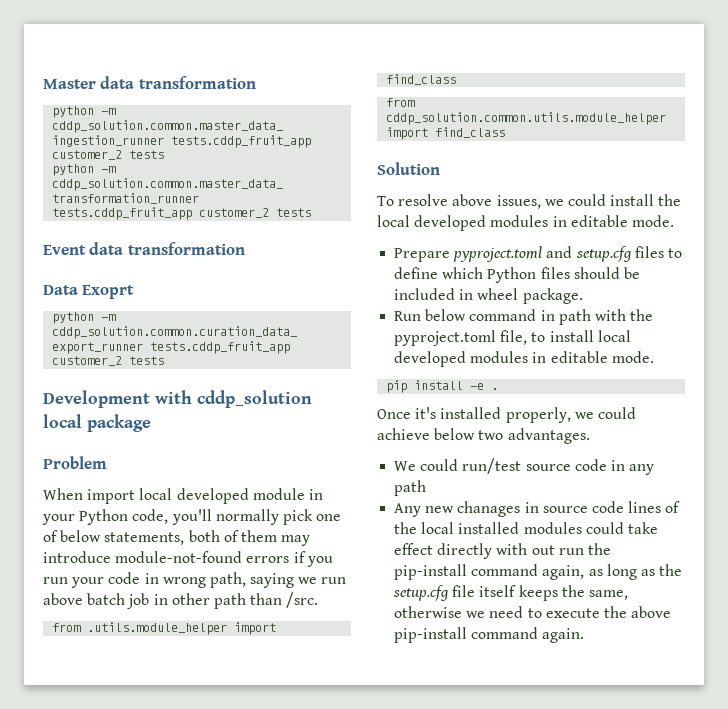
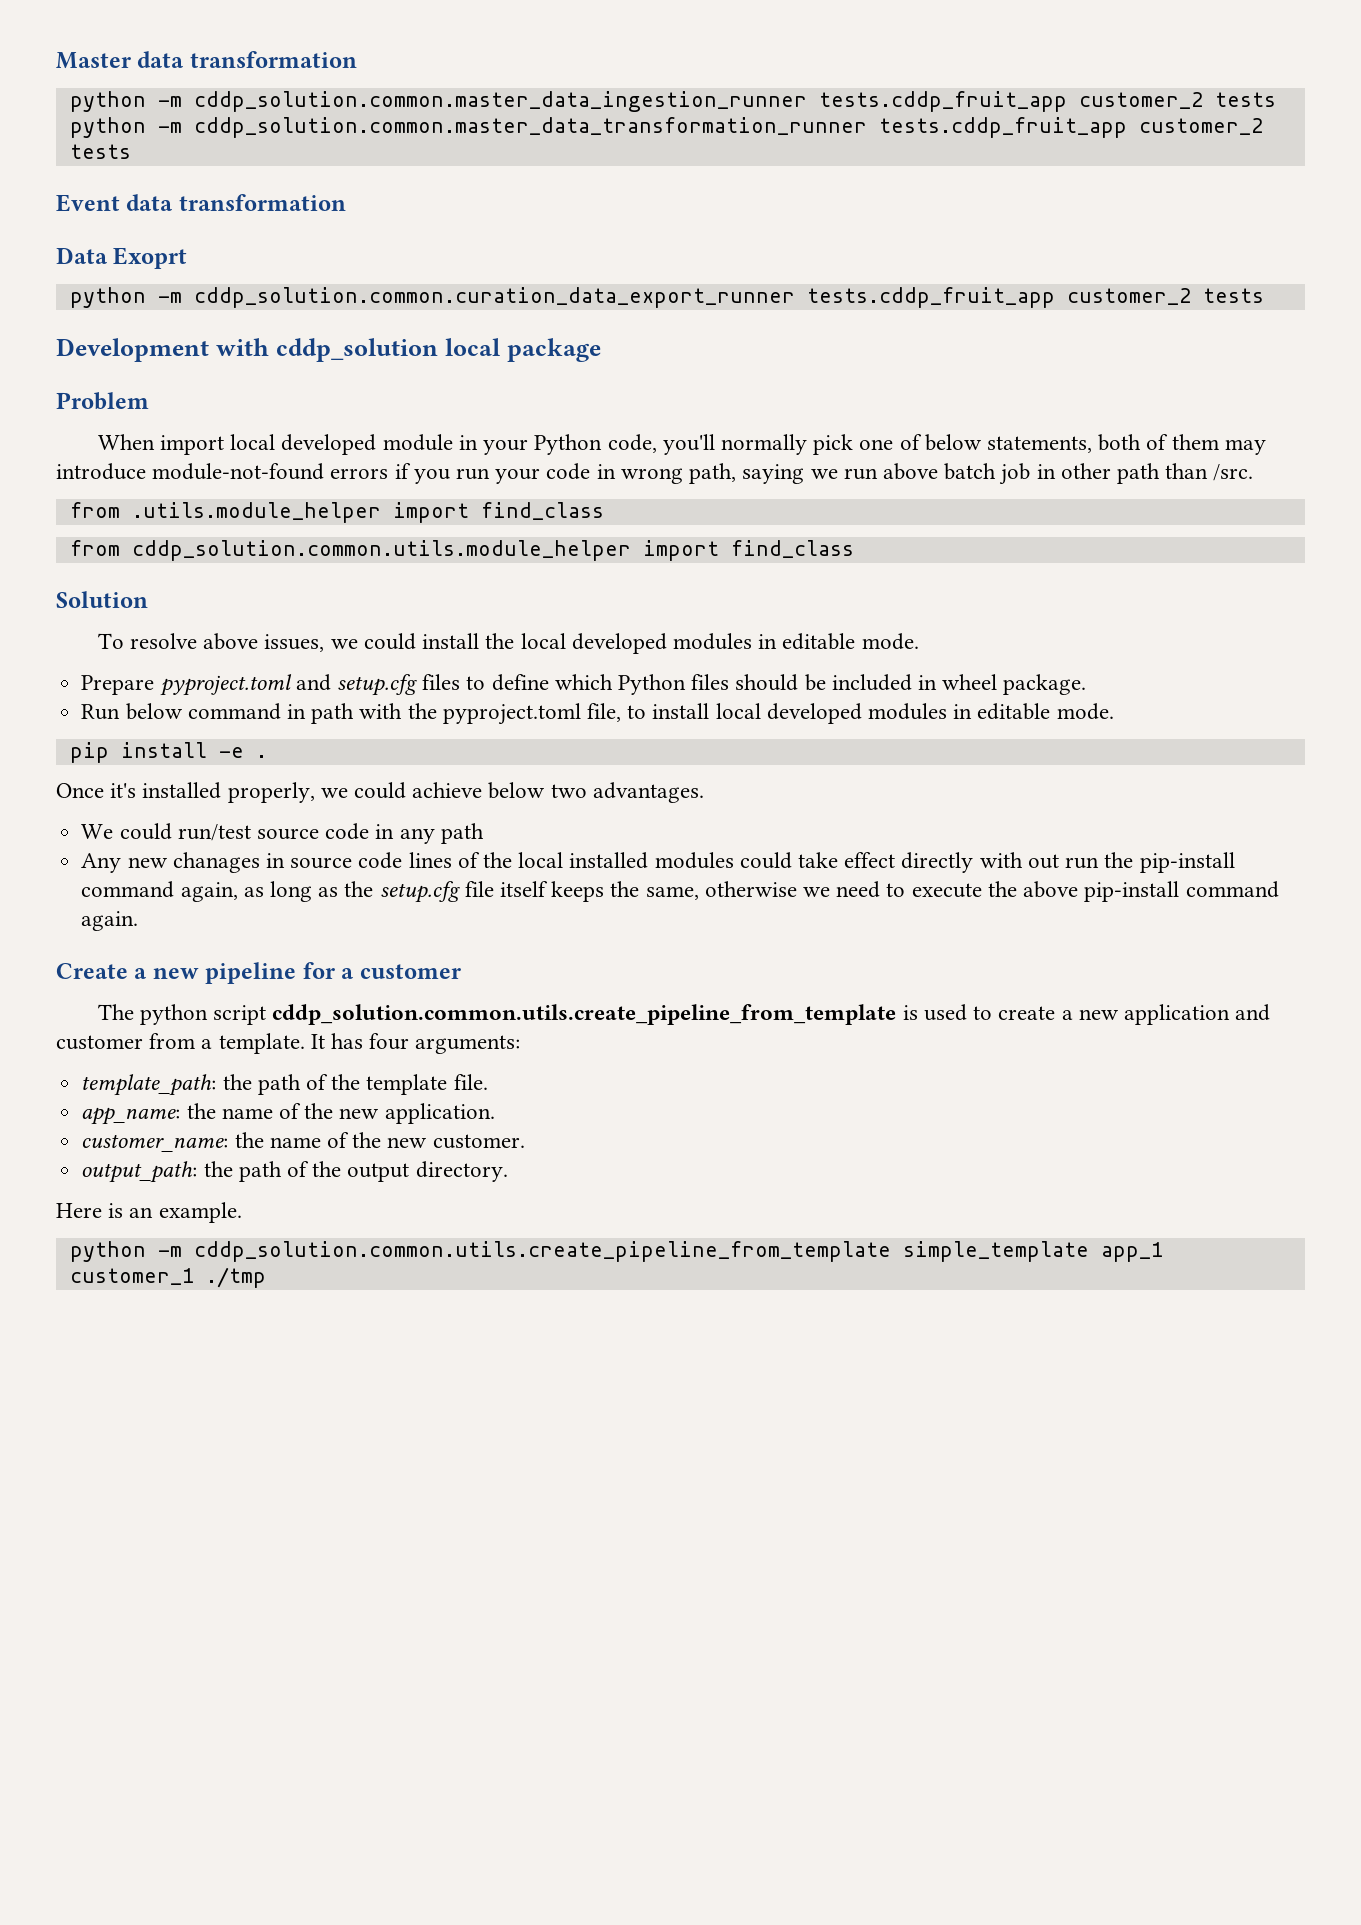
(585, 635) none -> [56,962,461,984] [97,1004,1271,1025] [56,1033,521,1054] [81,1074,488,1096] [81,1103,495,1125] [81,1132,525,1152] [81,1161,508,1183] [56,1202,242,1223] [69,1241,1163,1262] [69,1267,266,1288] // Create a new pipeline for a customer // The python script cddp_solution.common.utils.create_pipeline_from_template is used to create a new application and customer from a template. It has four arguments: // template_path: the path of the template file. // app_name: the name of the new application. // customer_name: the name of the new customer. // output_path: the path of the output directory. // Here is an example. // python -m cddp_solution.common.utils.create_pipeline_from_template simple_template app_1 customer_1 ./tmp

